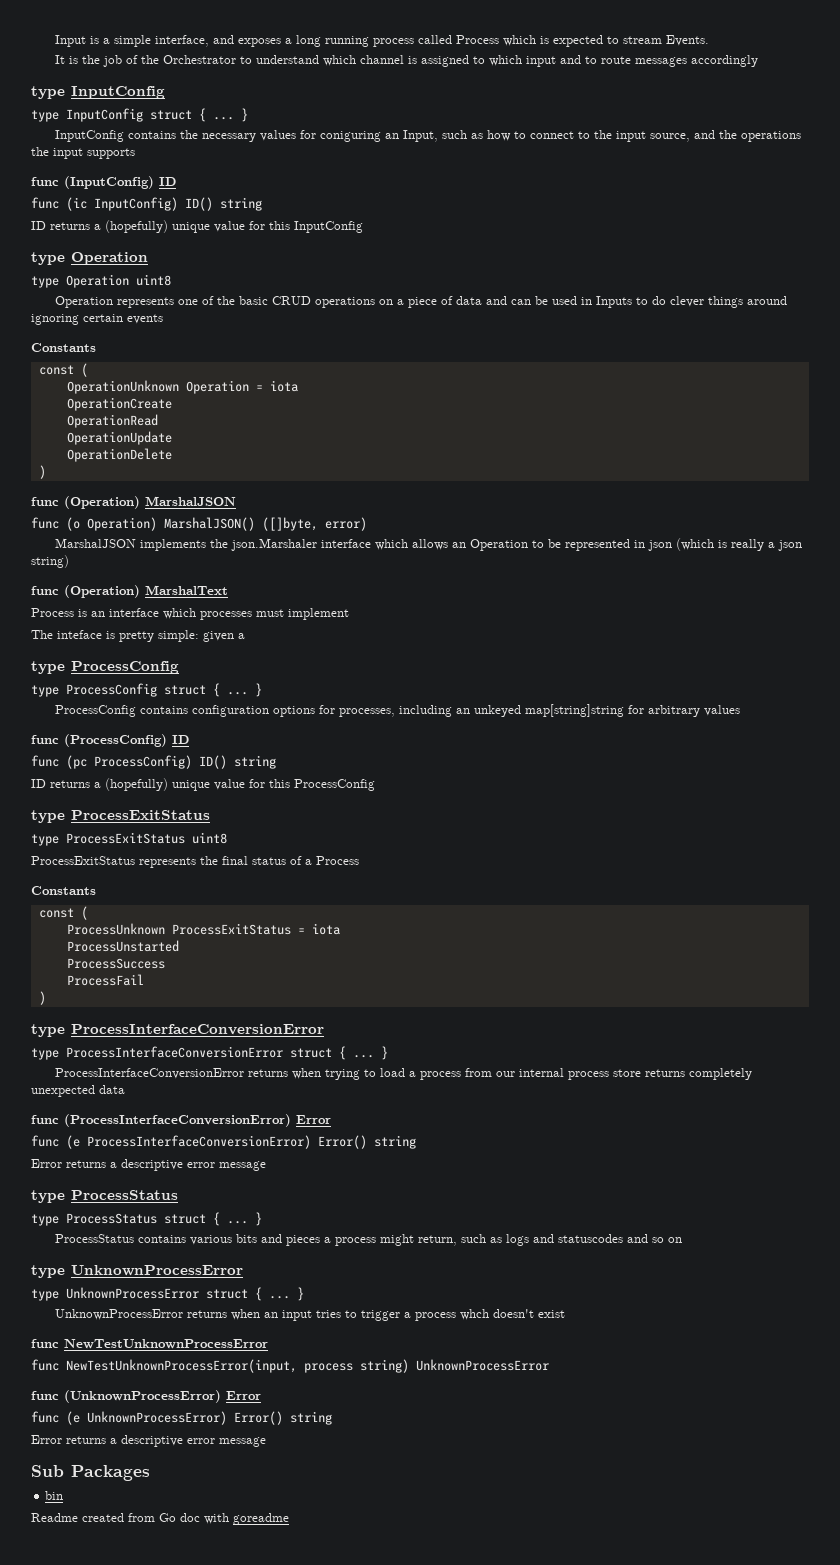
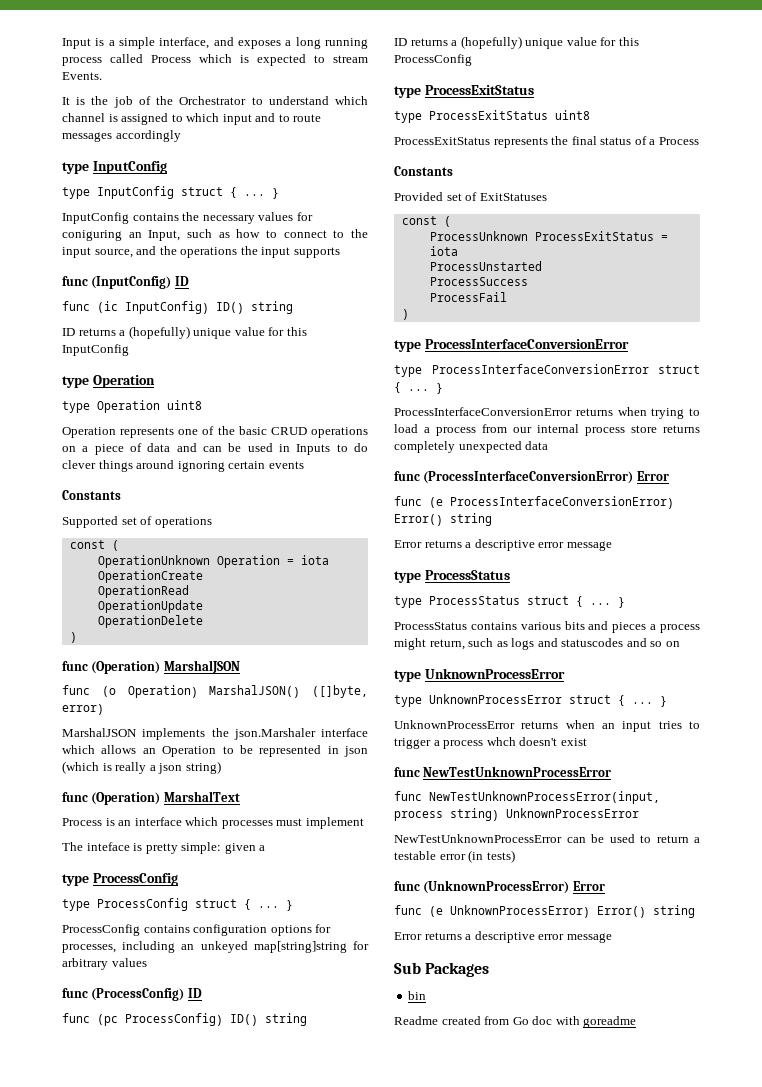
(96, 347) none -> [62,516,212,528] // Supported set of operations
(96, 890) none -> [394,192,547,201] // Provided set of ExitStatuses
(549, 1365) none -> [394,834,700,843] [394,850,515,863] // NewTestUnknownProcessError can be used to return a testable error (in tests)

